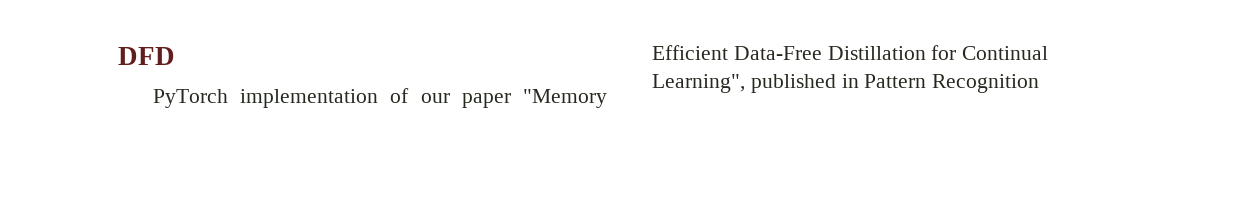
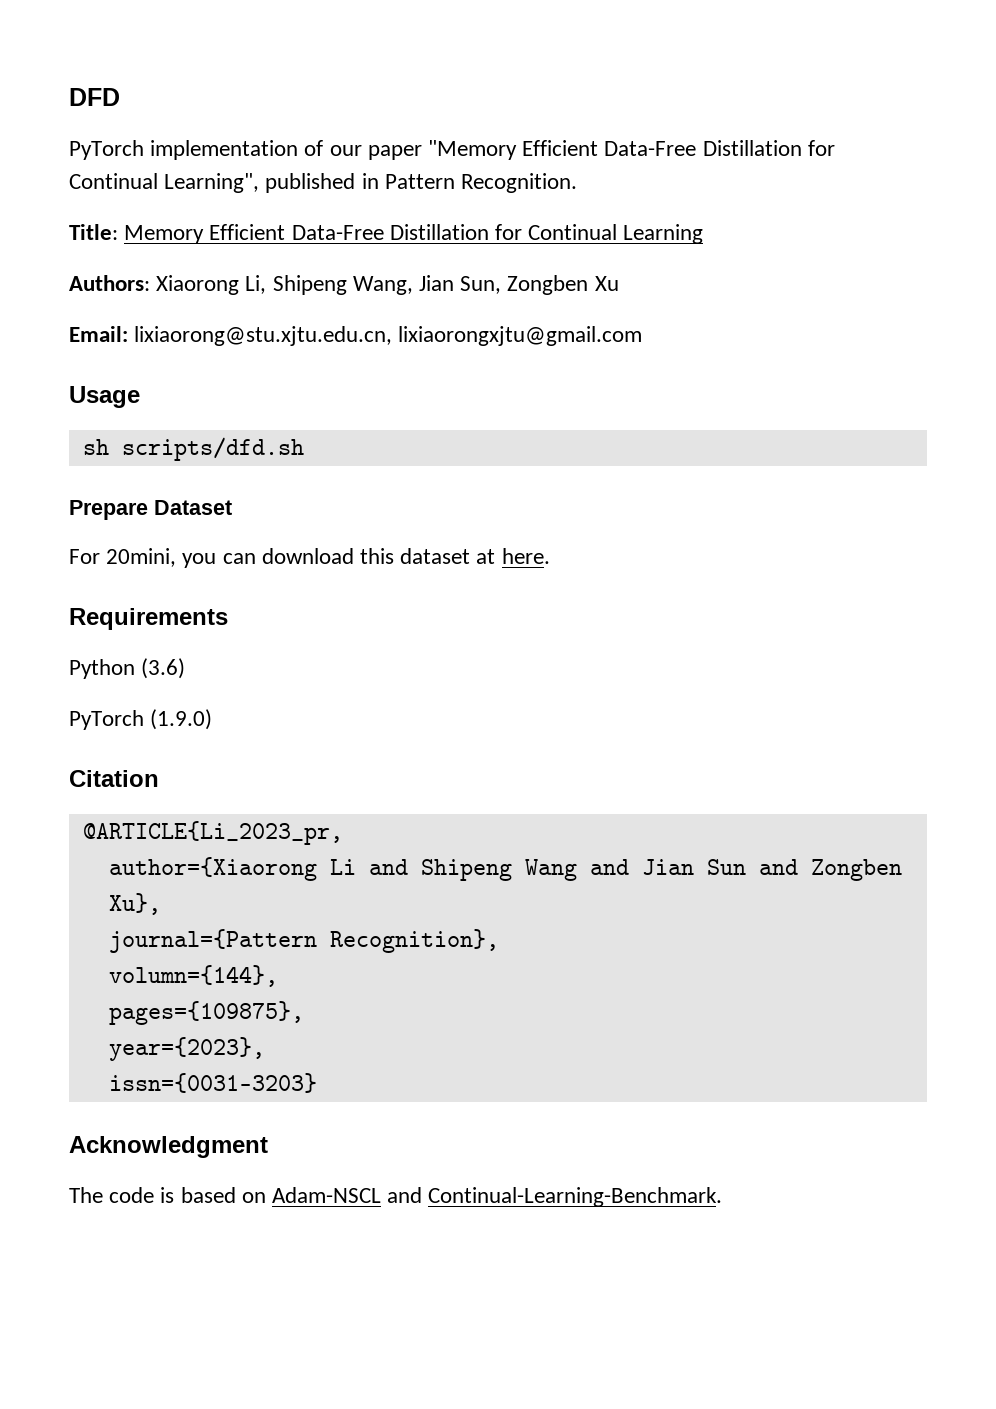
[932,74,1040,93] Recognition -> [461,173,578,193] [69,224,704,244] [69,275,619,295] [69,326,643,346] [69,386,140,408] [82,437,304,461] [69,500,232,520] [69,548,550,568] [69,608,228,630] [69,658,186,679] [69,709,213,730] [69,770,159,787] [82,821,343,845] [108,857,902,881] [108,893,161,915] [108,929,499,953] [108,965,278,987] [108,1001,304,1025] [108,1037,265,1061] [108,1073,317,1093] [69,1136,268,1158] [69,1187,723,1207] Recognition. // Title: Memory Efficient Data-Free Distillation for Continual Learning // Authors: Xiaorong Li, Shipeng Wang, Jian Sun, Zongben Xu // Email: lixiaorong@stu.xjtu.edu.cn, lixiaorongxjtu@gmail.com // Usage // sh scripts/dfd.sh // Prepare Dataset // For 20mini, you can download this dataset at here. // Requirements // Python (3.6) // PyTorch (1.9.0) // Citation // @ARTICLE{Li_2023_pr, // author={Xiaorong Li and Shipeng Wang and Jian Sun and Zongben Xu}, // journal={Pattern Recognition}, // volumn={144}, // pages={109875}, // year={2023}, // issn={0031-3203} // Acknowledgment // The code is based on Adam-NSCL and Continual-Learning-Benchmark.

